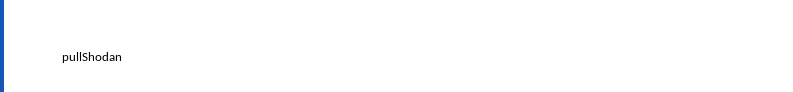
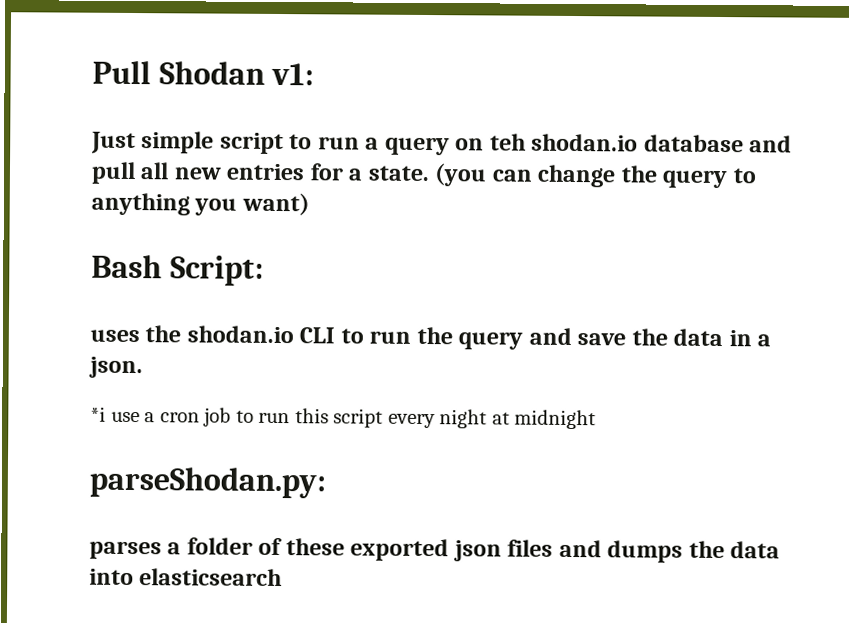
[62,52,122,63] pullShodan -> [92,60,315,86] [91,131,793,156] [91,161,757,189] [91,192,310,216] [91,254,264,286] [90,325,772,350] [88,356,143,379] [90,406,597,430] [89,466,326,499] [89,537,781,563] [89,568,283,587] Pull Shodan v1: // Just simple script to run a query on teh shodan.io database and pull all new entries for a state. (you can change the query to anything you want) // Bash Script: // uses the shodan.io CLI to run the query and save the data in a json. // *i use a cron job to run this script every night at midnight // parseShodan.py: // parses a folder of these exported json files and dumps the data into elasticsearch

